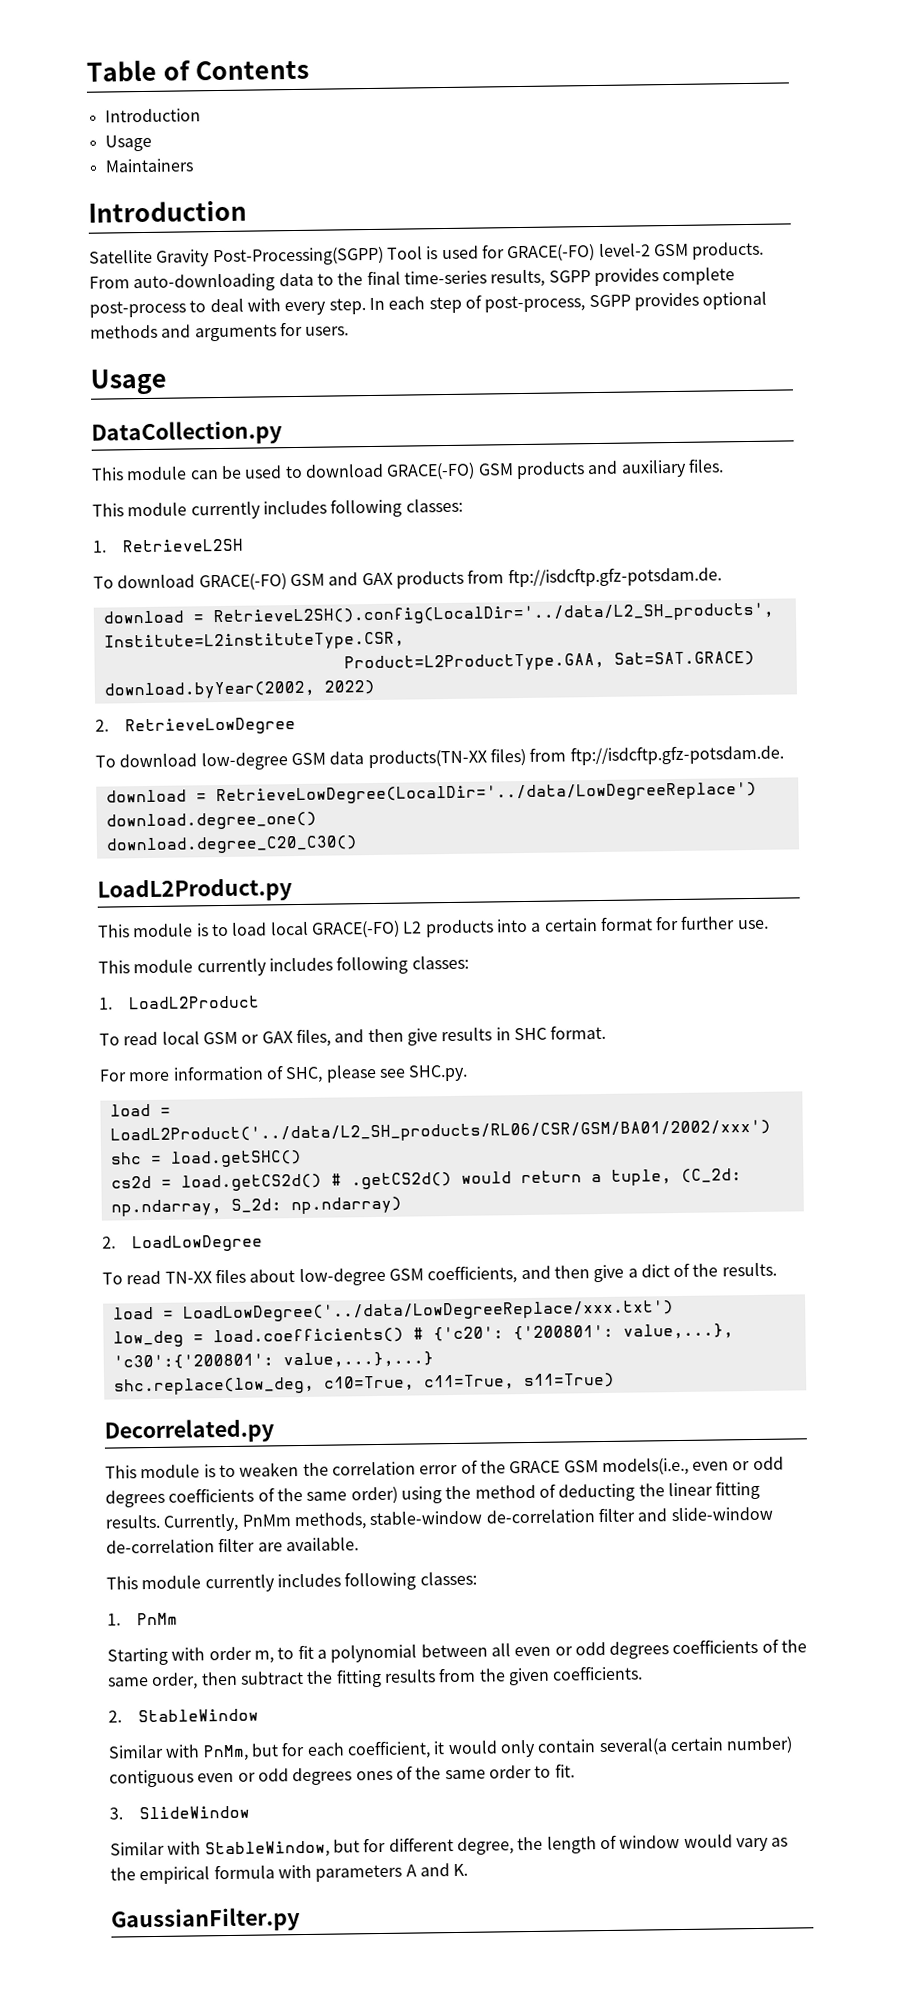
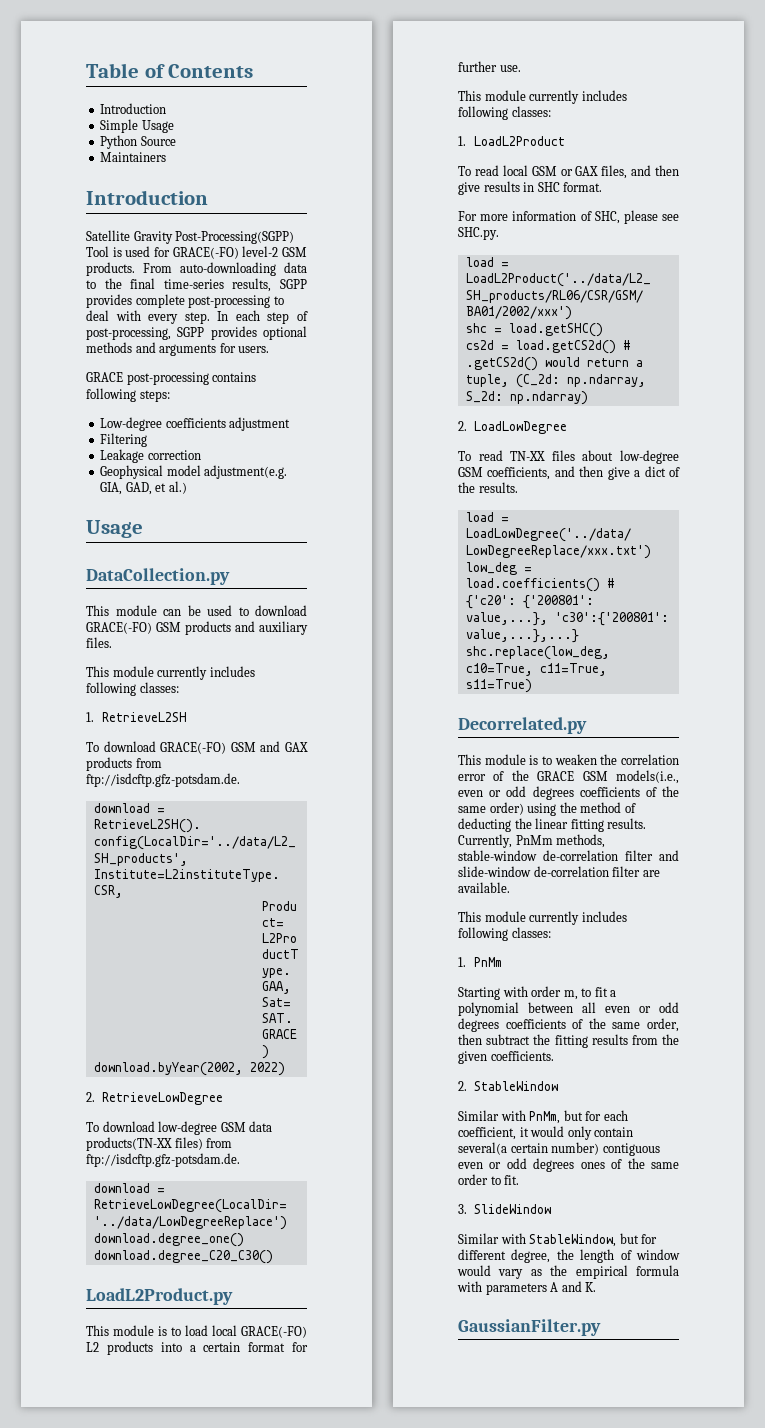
[104,134,152,152] Usage -> [100,119,174,133] [100,135,176,149] Simple Usage // Python Source
[89,300,186,318] post-process -> [188,295,271,308] post-processing
[484,295,586,313] post-process, -> [86,327,171,340] post-processing,
(350, 331) none -> [86,372,257,385] [86,388,170,402] [100,417,291,431] [100,433,148,447] [100,449,201,463] [100,465,288,479] [100,481,187,495] // GRACE post-processing contains following steps: // Low-degree coefficients adjustment // Filtering // Leakage correction // Geophysical model adjustment(e.g. GIA, GAD, et al.)

